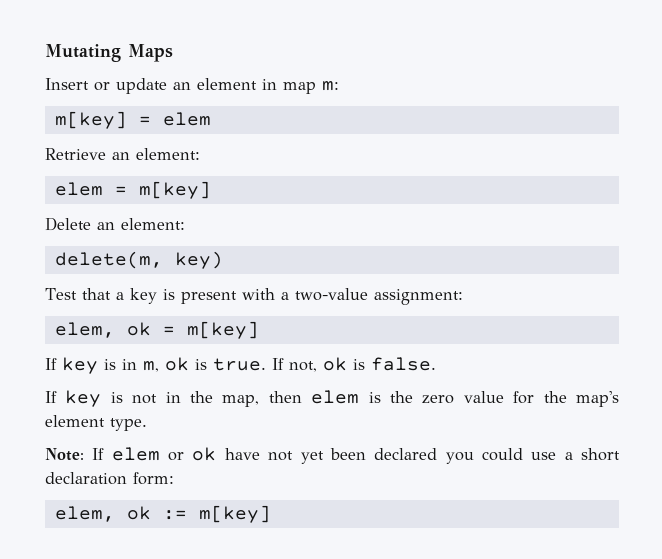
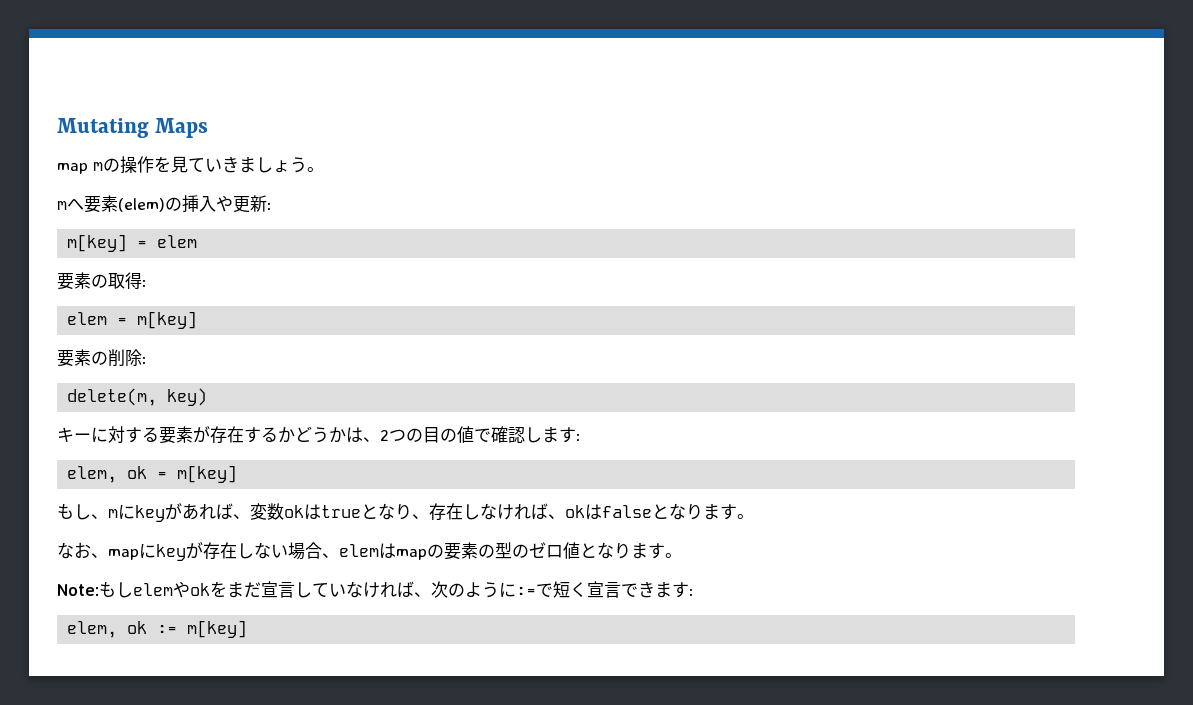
[45,78,339,94] Insert or update an element in map m: -> [57,156,324,174] [57,195,272,213] map mの操作を見ていきましょう。 // mへ要素(elem)の挿入や更新:
[45,148,200,160] Retrieve an element: -> [57,272,147,290] 要素の取得:
[45,217,185,231] Delete an element: -> [57,349,147,367] 要素の削除:
[45,288,463,305] [54,321,259,339] [45,357,436,374] [45,390,619,407] [45,415,147,431] [45,447,620,464] [45,472,174,485] Test that a key is present with a two-value assignment: // elem, ok = m[key] // If key is in m, ok is true. If not, ok is false. // If key is not in the map, then elem is the zero value for the map's element type. // Note: If elem or ok have not yet been declared you could use a short declaration form: -> [57,426,581,444] [67,465,238,483] [57,503,754,522] [57,542,682,561] [57,581,694,598] キーに対する要素が存在するかどうかは、2つの目の値で確認します: // elem, ok = m[key] // もし、mにkeyがあれば、変数okはtrueとなり、存在しなければ、okはfalseとなります。 // なお、mapにkeyが存在しない場合、elemはmapの要素の型のゼロ値となります。 // Note:もしelemやokをまだ宣言していなければ、次のように:=で短く宣言できます:

